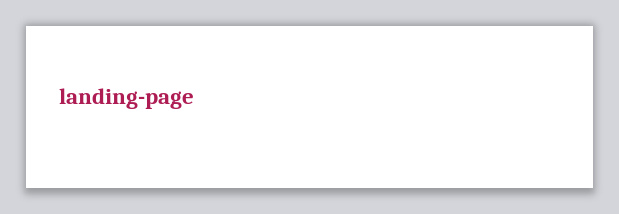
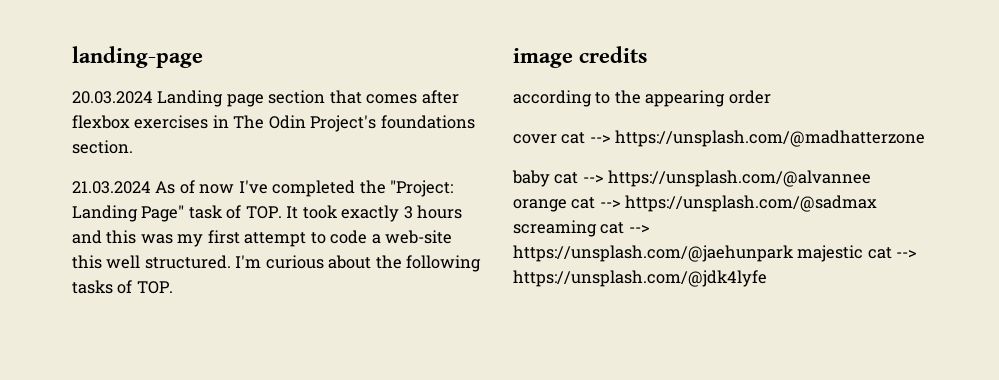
(194, 98) none -> [72,90,459,107] [72,115,475,132] [72,140,133,154] [72,180,454,197] [72,205,463,222] [72,230,453,247] [72,255,482,272] [72,280,173,294] [513,46,647,68] [513,90,771,107] [513,130,926,147] [512,170,872,187] [513,195,878,212] [513,220,650,237] [513,245,918,262] [513,270,767,287] // 20.03.2024 Landing page section that comes after flexbox exercises in The Odin Project's foundations section. // 21.03.2024 As of now I've completed the "Project: Landing Page" task of TOP. It took exactly 3 hours and this was my first attempt to code a web-site this well structured. I'm curious about the following tasks of TOP. // image credits // according to the appearing order // cover cat --> https://unsplash.com/@madhatterzone // baby cat --> https://unsplash.com/@alvannee orange cat --> https://unsplash.com/@sadmax screaming cat --> https://unsplash.com/@jaehunpark majestic cat --> https://unsplash.com/@jdk4lyfe

